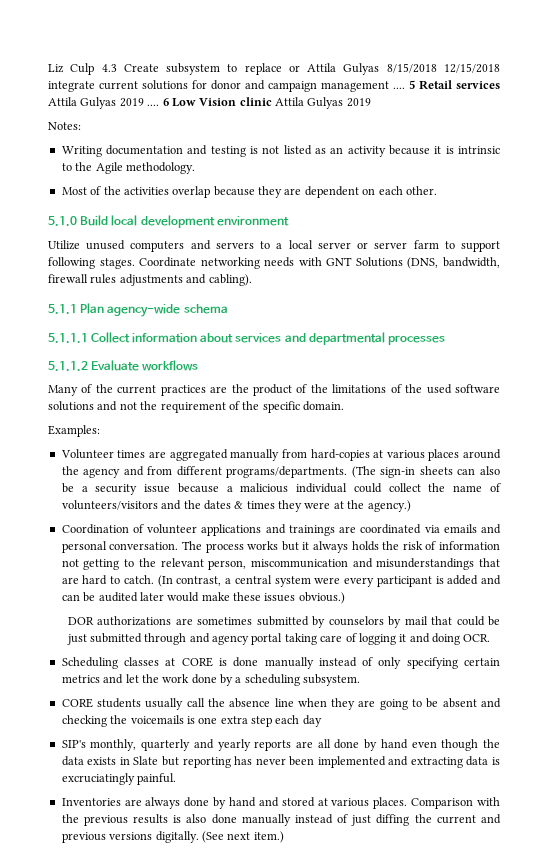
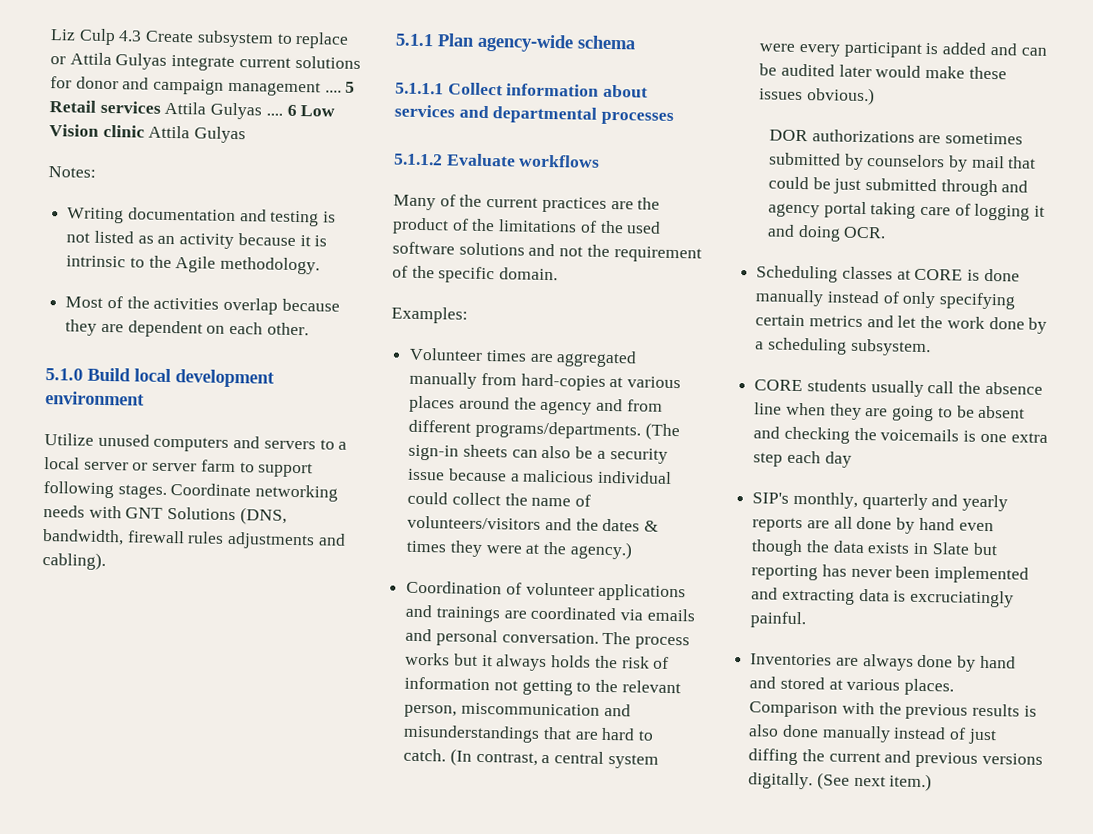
[386,63,500,73] 8/15/2018 12/15/2018 -> (168, 61) none
[119,98,144,107] 2019 -> (263, 111) none
[346,98,371,107] 2019 -> (247, 135) none

